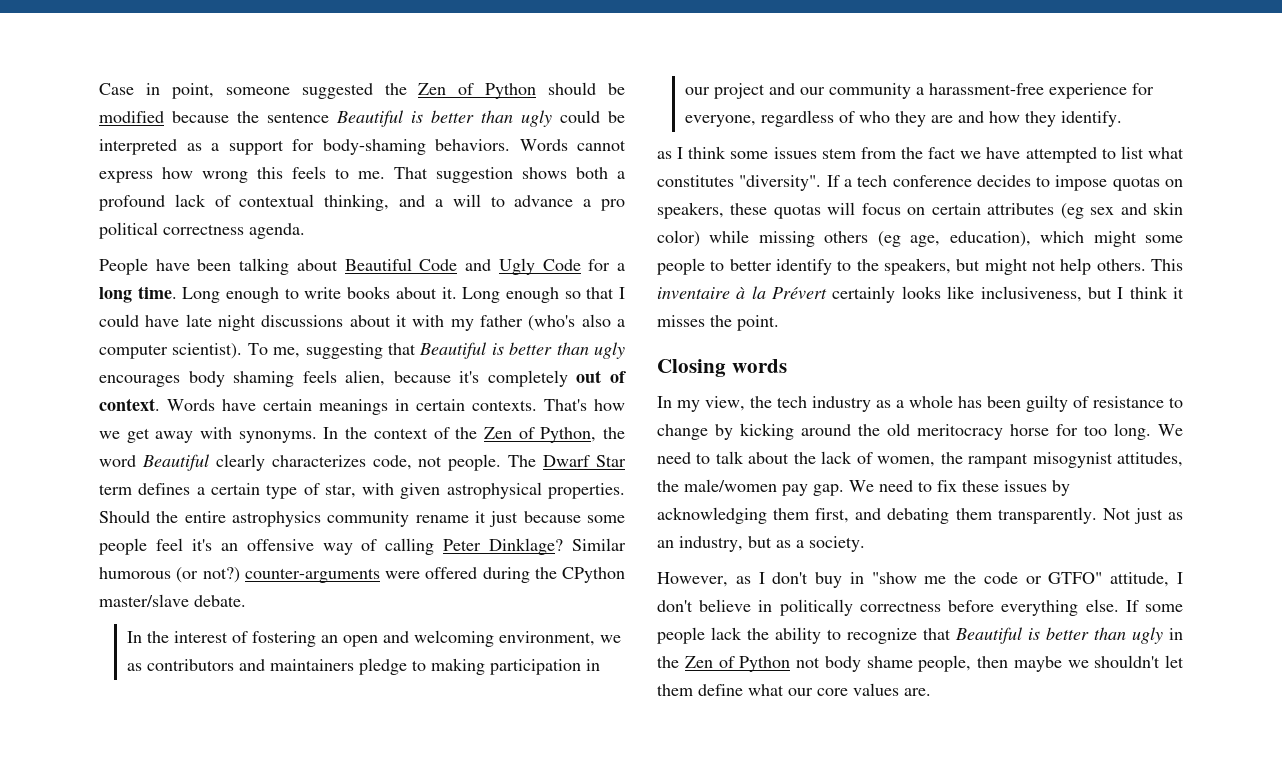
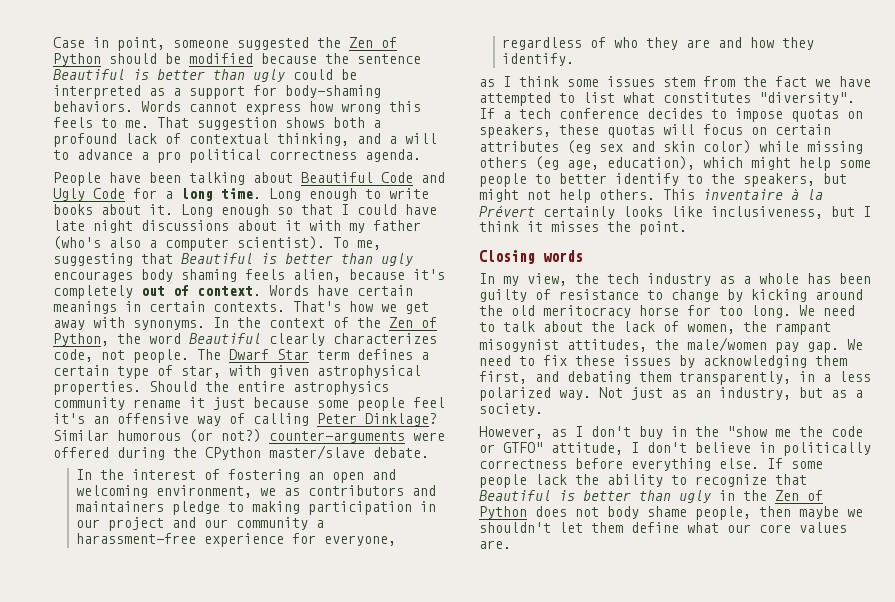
(1137, 239) none -> [799,157,831,171] help
[997,507,1097,524] transparently. -> [679,371,871,385] [479,387,591,401] transparently, in a less polarized way.
(864, 578) none -> [695,426,719,437] the
(791, 664) none -> [535,506,567,517] does

